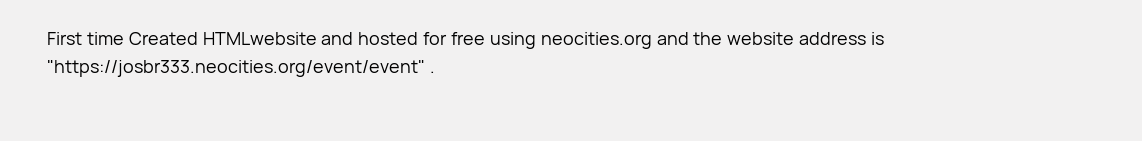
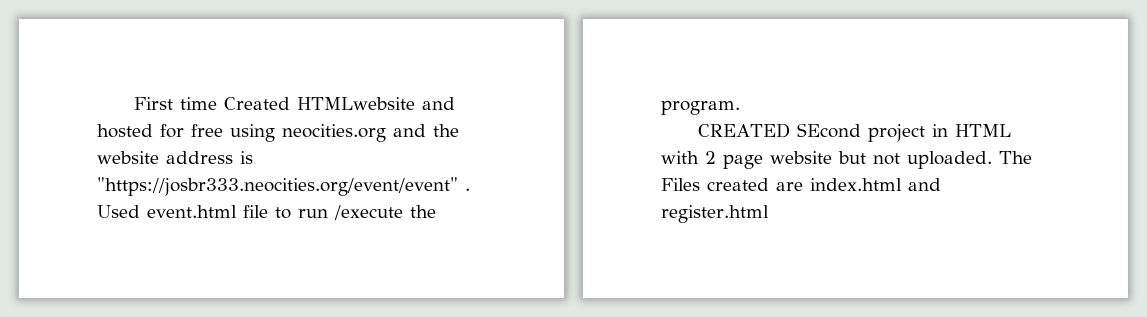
(435, 72) none -> [97,205,436,220] [661,100,740,115] [698,123,1012,142] [661,151,1032,169] [661,178,941,191] [661,205,769,223] Used event.html file to run /execute the program. // CREATED SEcond project in HTML with 2 page website but not uploaded. The Files created are index.html and register.html

